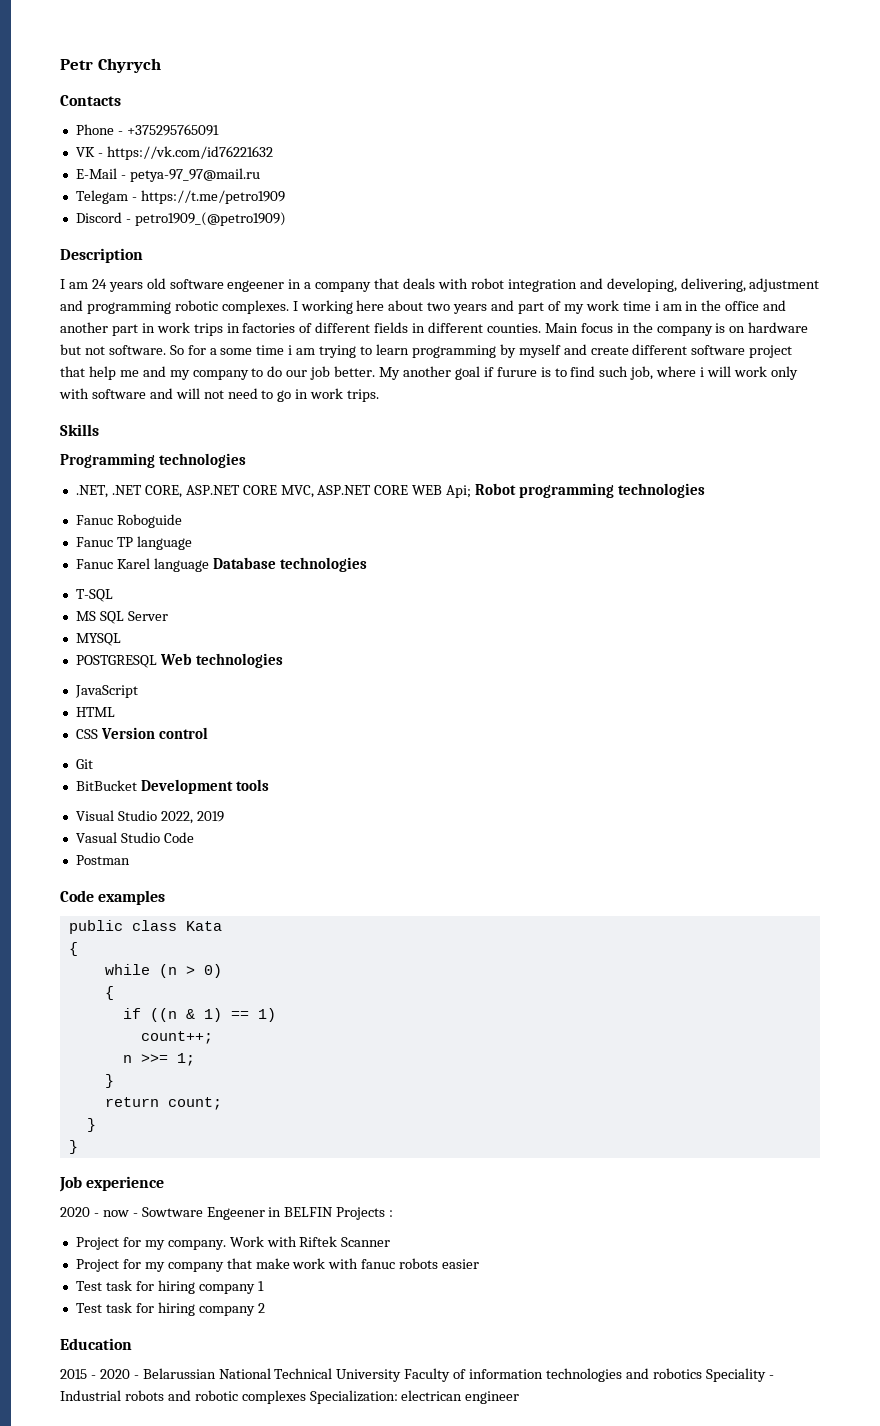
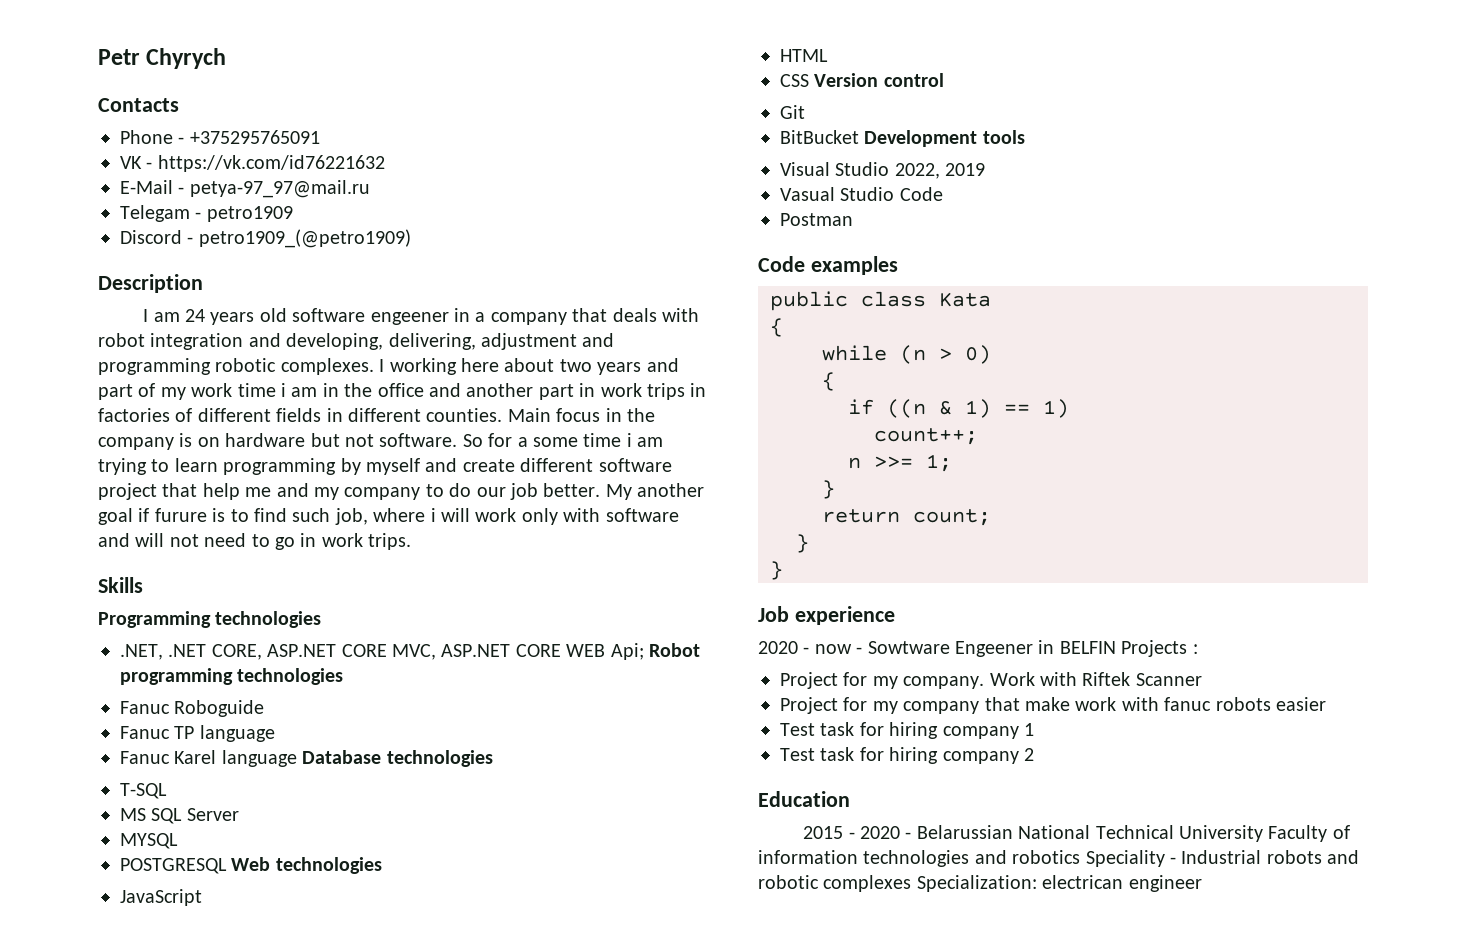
[140,190,285,204] https://t.me/petro1909 -> [206,206,293,222] petro1909

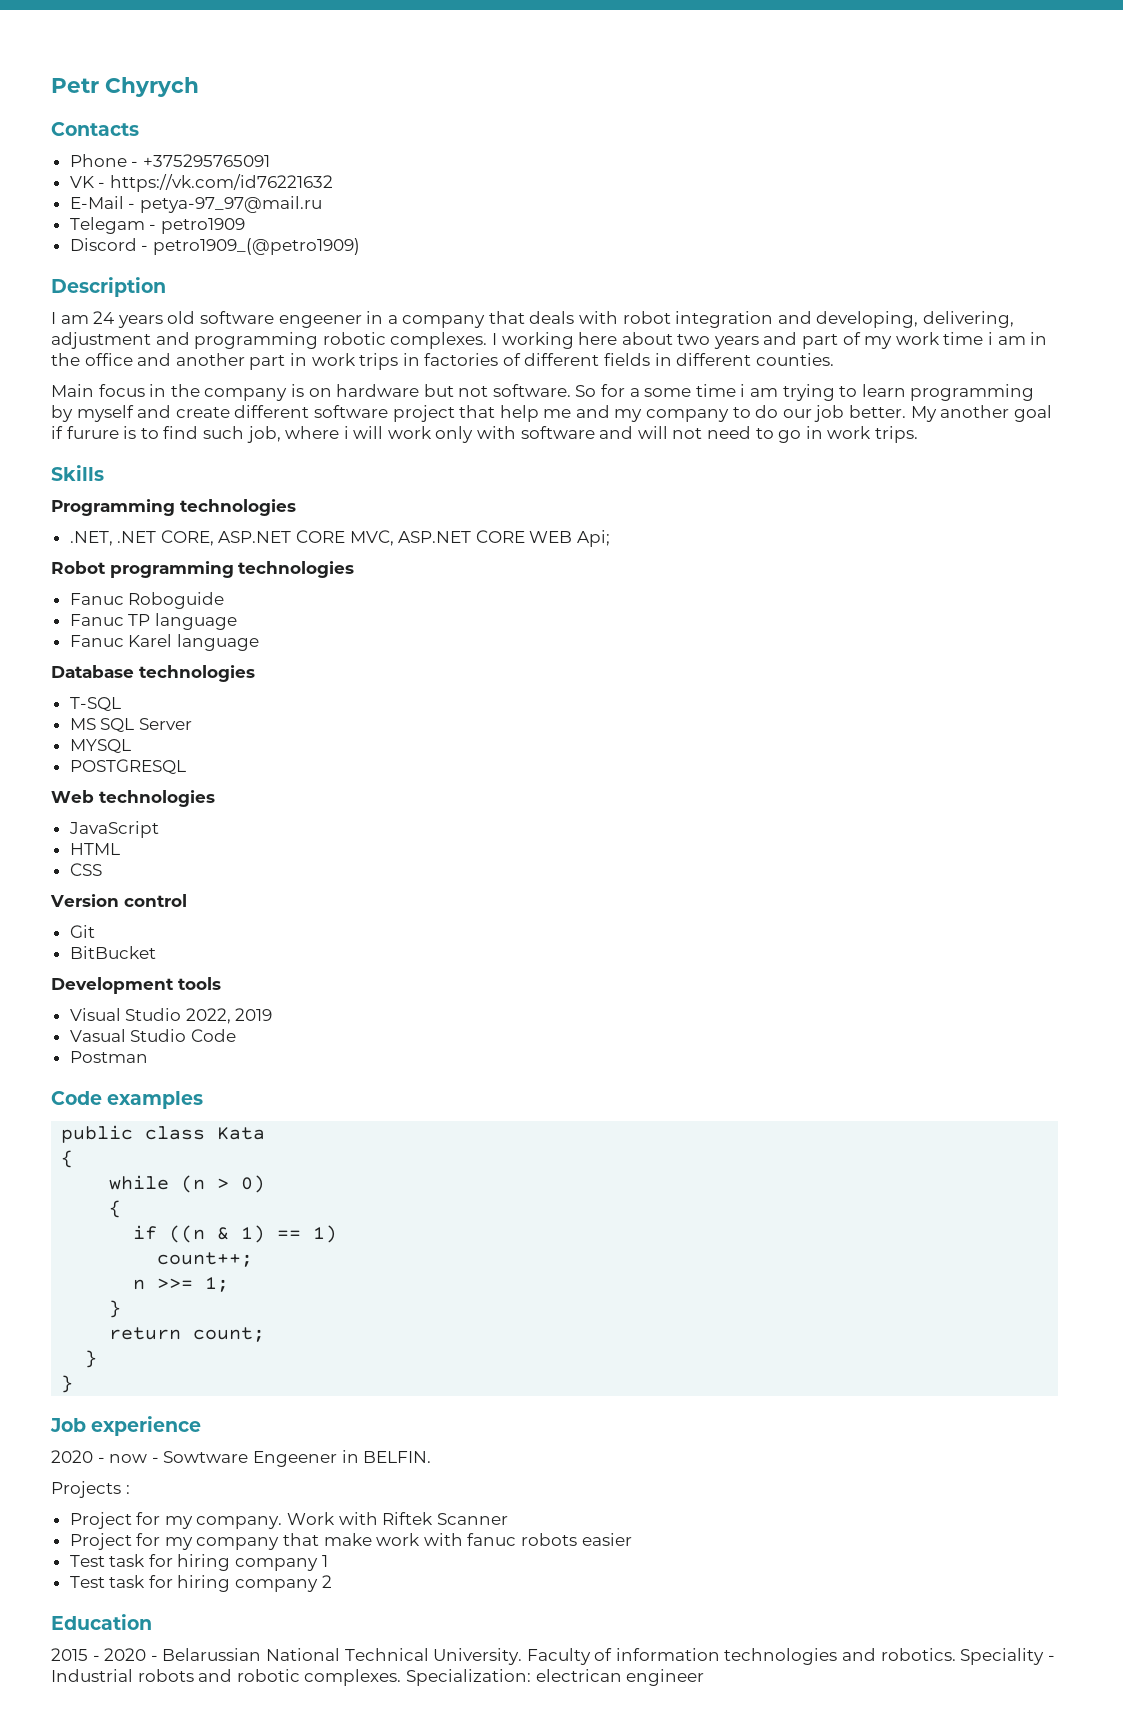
(503, 415) none -> (834, 359) //
(644, 651) none -> (611, 538) //
(297, 758) none -> (259, 642) //
(227, 866) none -> (186, 767) //
(809, 80) none -> (102, 869) //
(859, 137) none -> (156, 952) //
[1059,641,1116,654] BELFIN -> [363,1451,432,1463] BELFIN. //
[1178,825,1263,842] University -> [433,1648,523,1665] University.
[1012,850,1081,864] robotics -> [880,1648,956,1661] robotics.
[823,875,912,892] complexes -> [304,1669,402,1686] complexes.

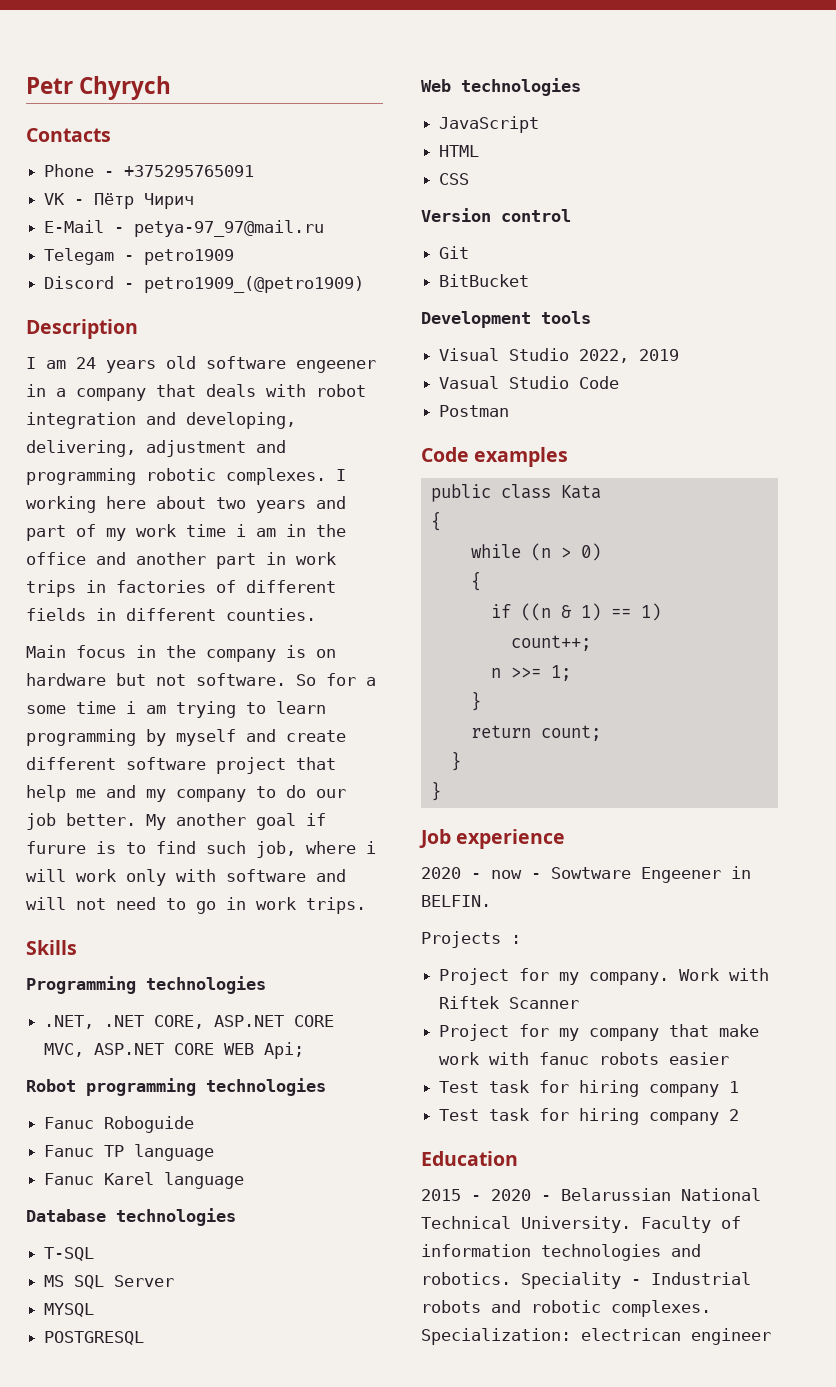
[109,174,333,192] https://vk.com/id76221632 -> [94,193,195,209] Пётр Чирич

